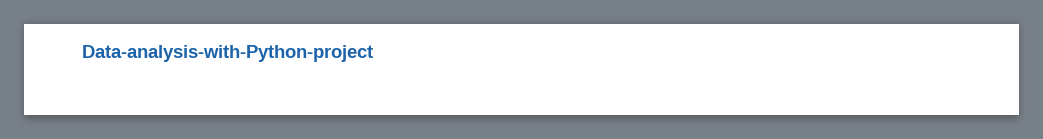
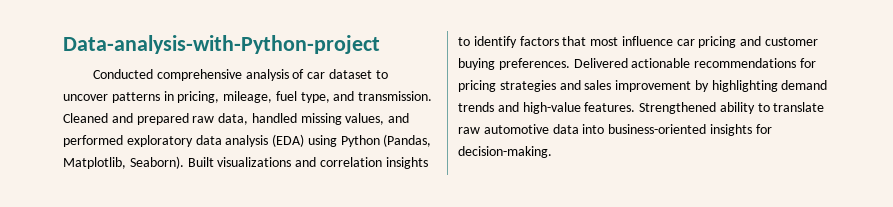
(373, 53) none -> [92,69,388,81] [63,91,433,103] [63,113,410,125] [63,134,432,147] [63,156,428,169] [458,36,819,48] [458,58,816,70] [458,80,828,92] [458,102,825,114] [458,124,772,136] [458,146,552,158] // Conducted comprehensive analysis of car dataset to uncover patterns in pricing, mileage, fuel type, and transmission. Cleaned and prepared raw data, handled missing values, and performed exploratory data analysis (EDA) using Python (Pandas, Matplotlib, Seaborn). Built visualizations and correlation insights to identify factors that most influence car pricing and customer buying preferences. Delivered actionable recommendations for pricing strategies and sales improvement by highlighting demand trends and high-value features. Strengthened ability to translate raw automotive data into business-oriented insights for decision-making.

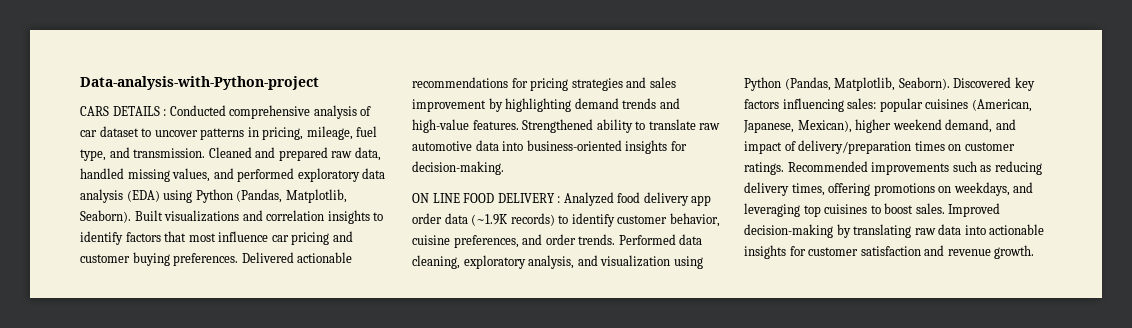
(380, 44) none -> [80,106,167,116] CARS DETAILS :
(552, 152) none -> [412,192,712,206] [412,213,720,227] [412,234,703,248] [412,255,703,269] [744,77,1035,91] [744,98,1032,112] [743,119,1016,133] [744,140,1015,154] [744,161,1042,175] [744,182,1034,196] [744,203,1001,217] [744,224,1045,238] [744,245,1035,259] // ON LINE FOOD DELIVERY : Analyzed food delivery app order data (~1.9K records) to identify customer behavior, cuisine preferences, and order trends. Performed data cleaning, exploratory analysis, and visualization using Python (Pandas, Matplotlib, Seaborn). Discovered key factors influencing sales: popular cuisines (American, Japanese, Mexican), higher weekend demand, and impact of delivery/preparation times on customer ratings. Recommended improvements such as reducing delivery times, offering promotions on weekdays, and leveraging top cuisines to boost sales. Improved decision-making by translating raw data into actionable insights for customer satisfaction and revenue growth.

